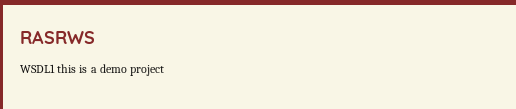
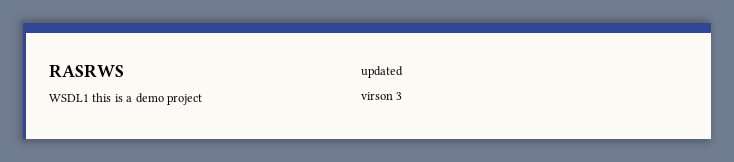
(165, 70) none -> [361,66,403,78] [361,92,403,100] // updated // virson 3

